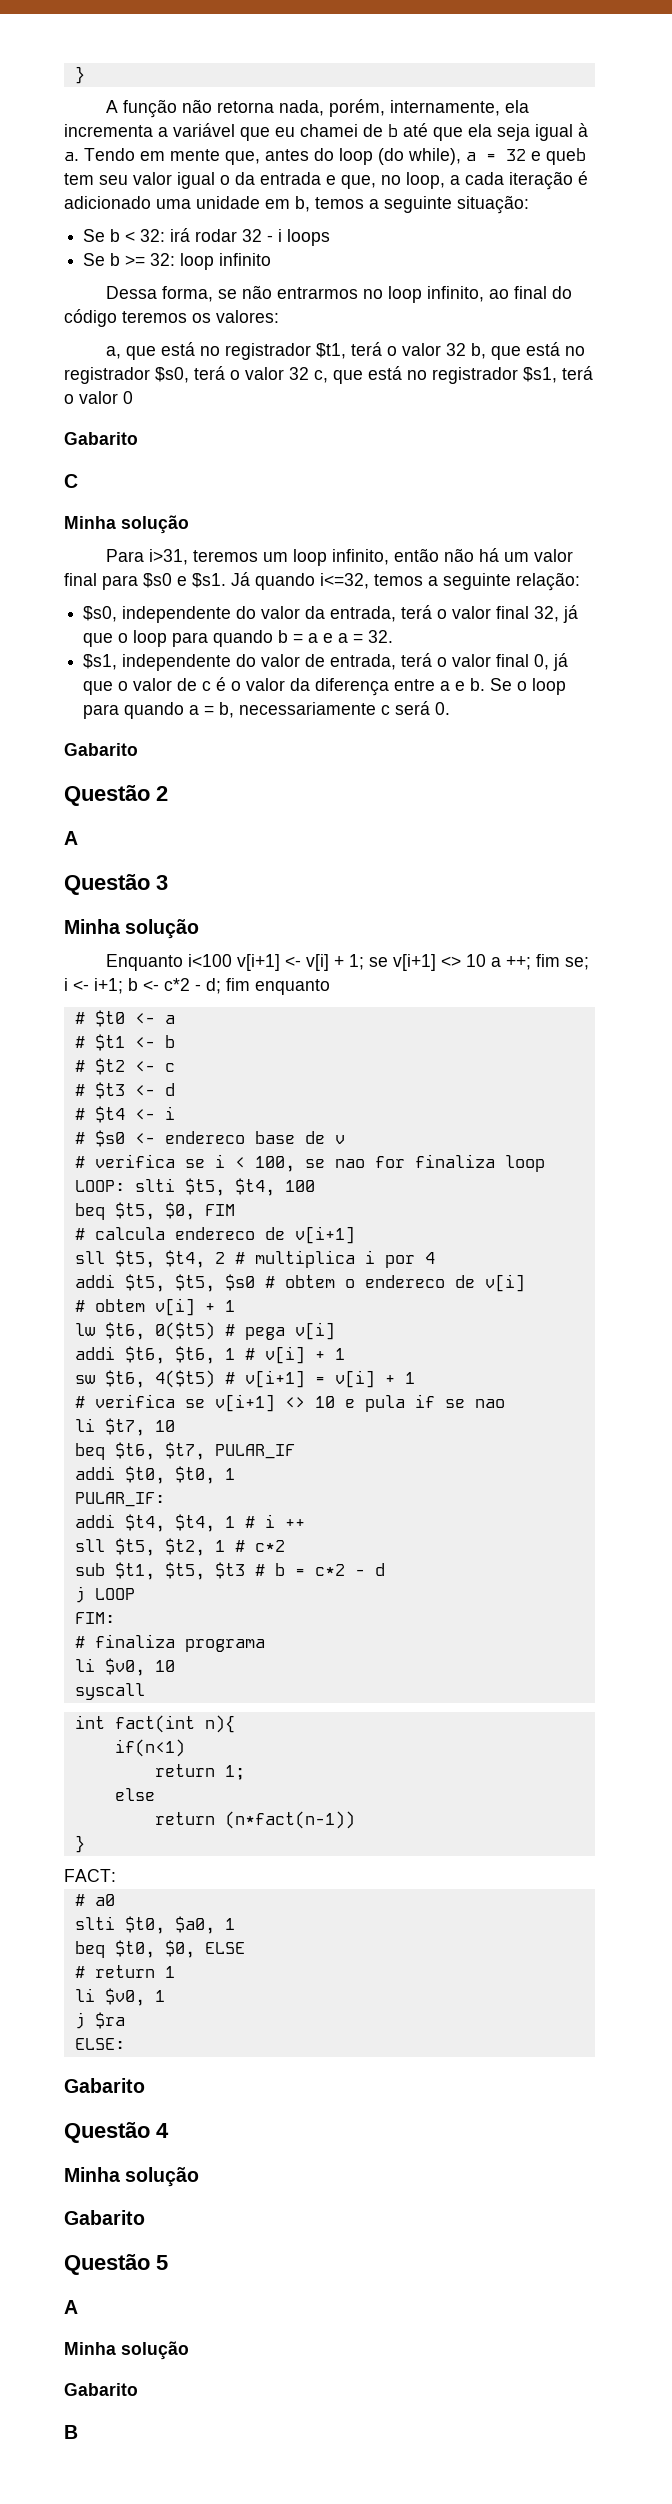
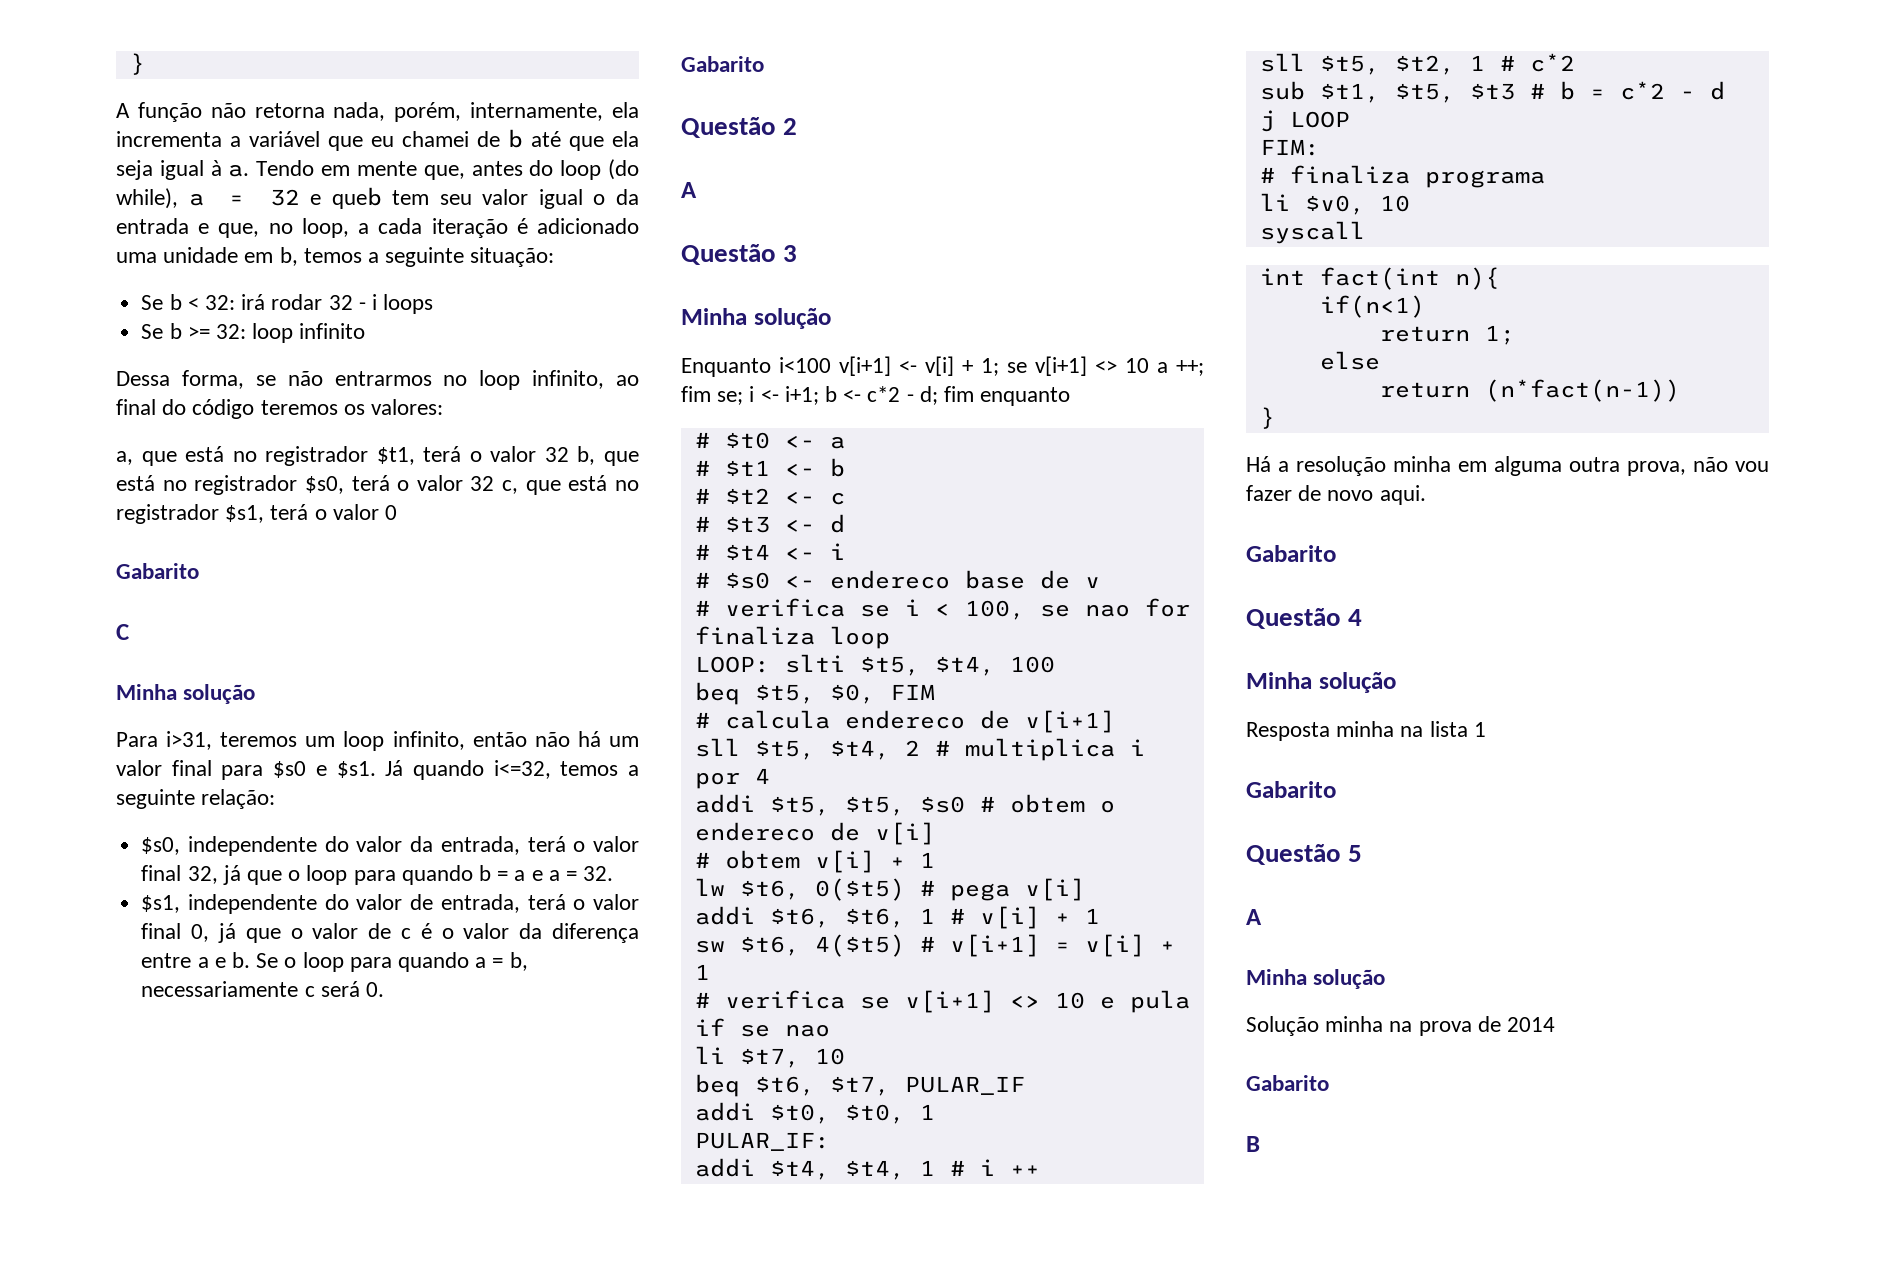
[64,1869,116,1882] [74,1894,115,1906] [74,1916,235,1934] [74,1940,245,1958] [74,1965,175,1978] [74,1988,165,2006] [74,2012,125,2029] [74,2038,125,2050] FACT: // # a0 // slti $t0, $a0, 1 // beq $t0, $0, ELSE // # return 1 // li $v0, 1 // j $ra // ELSE: -> [1246,456,1769,476] [1246,485,1426,505] Há a resolução minha em alguma outra prova, não vou fazer de novo aqui.
(200, 2177) none -> [1246,721,1486,741] // Resposta minha na lista 1
(189, 2350) none -> [1246,1016,1556,1036] // Solução minha na prova de 2014

